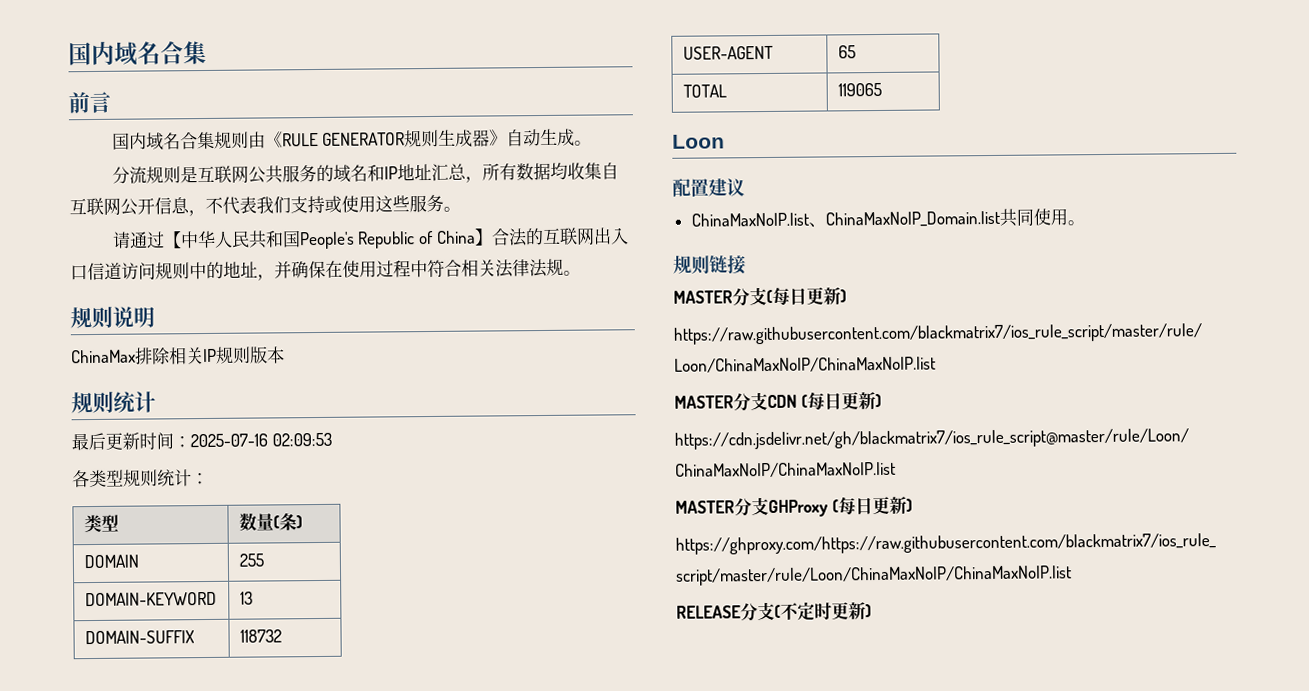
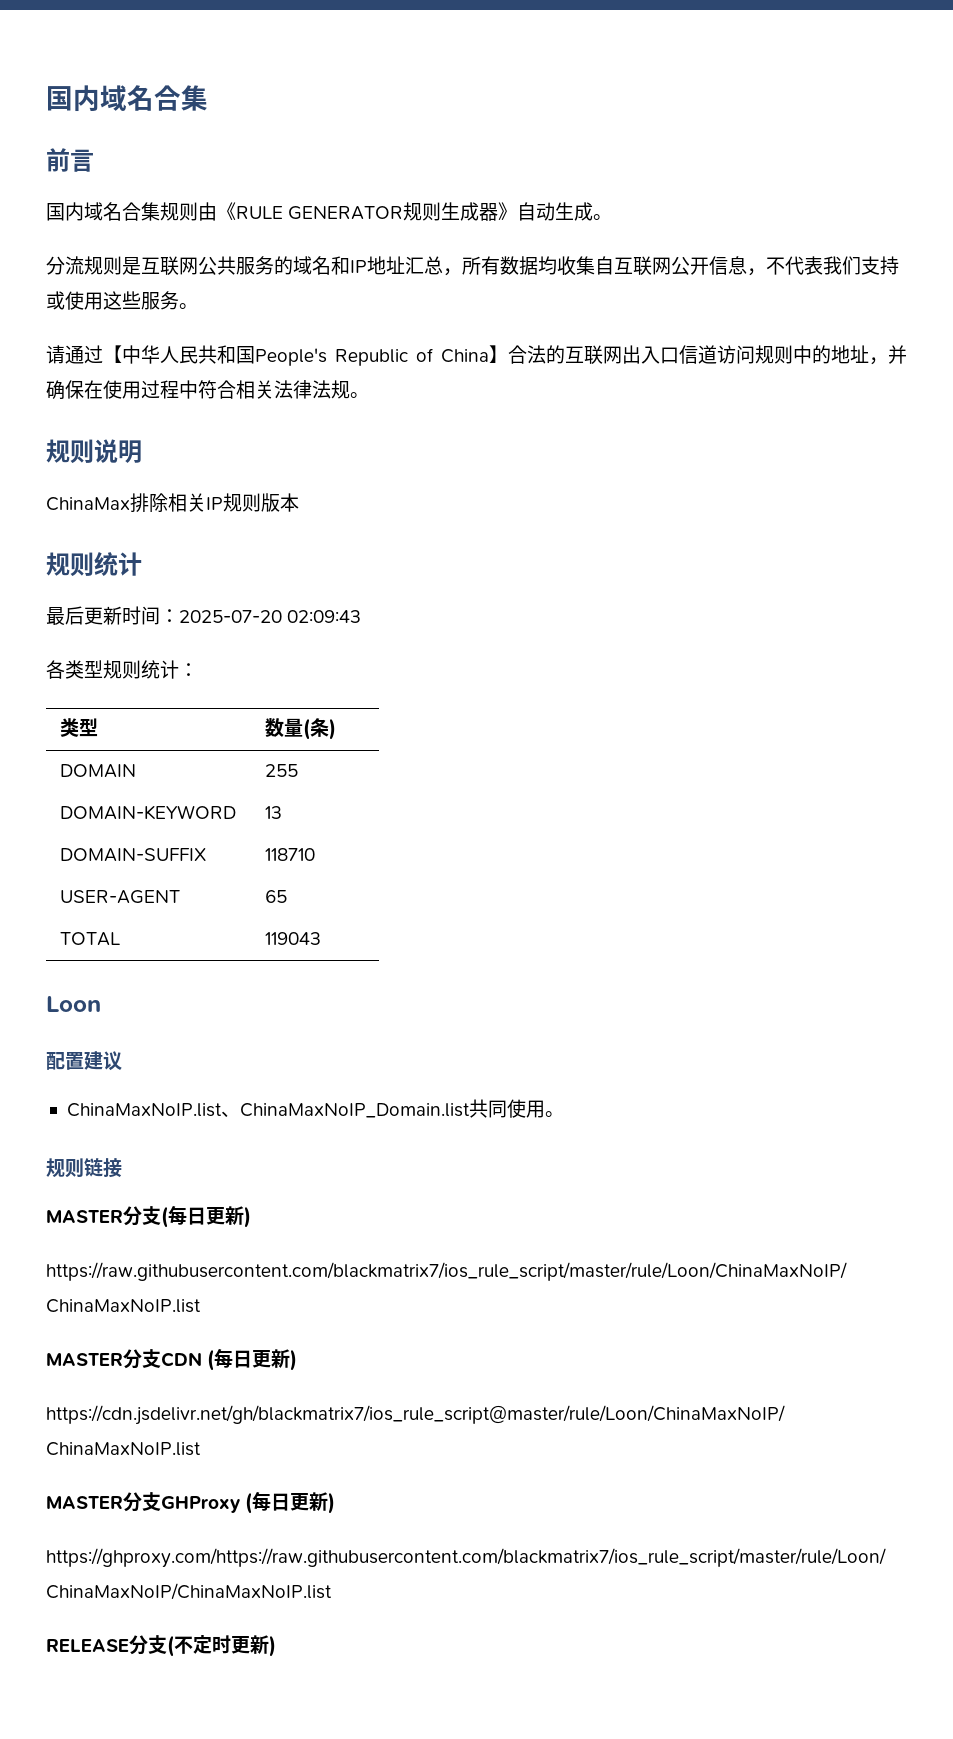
[190,432,332,448] 2025-07-16 02:09:53 -> [179,610,362,623] 2025-07-20 02:09:43
[239,629,282,643] 118732 -> [265,848,316,861] 118710
[837,82,882,97] 119065 -> [265,932,322,945] 119043

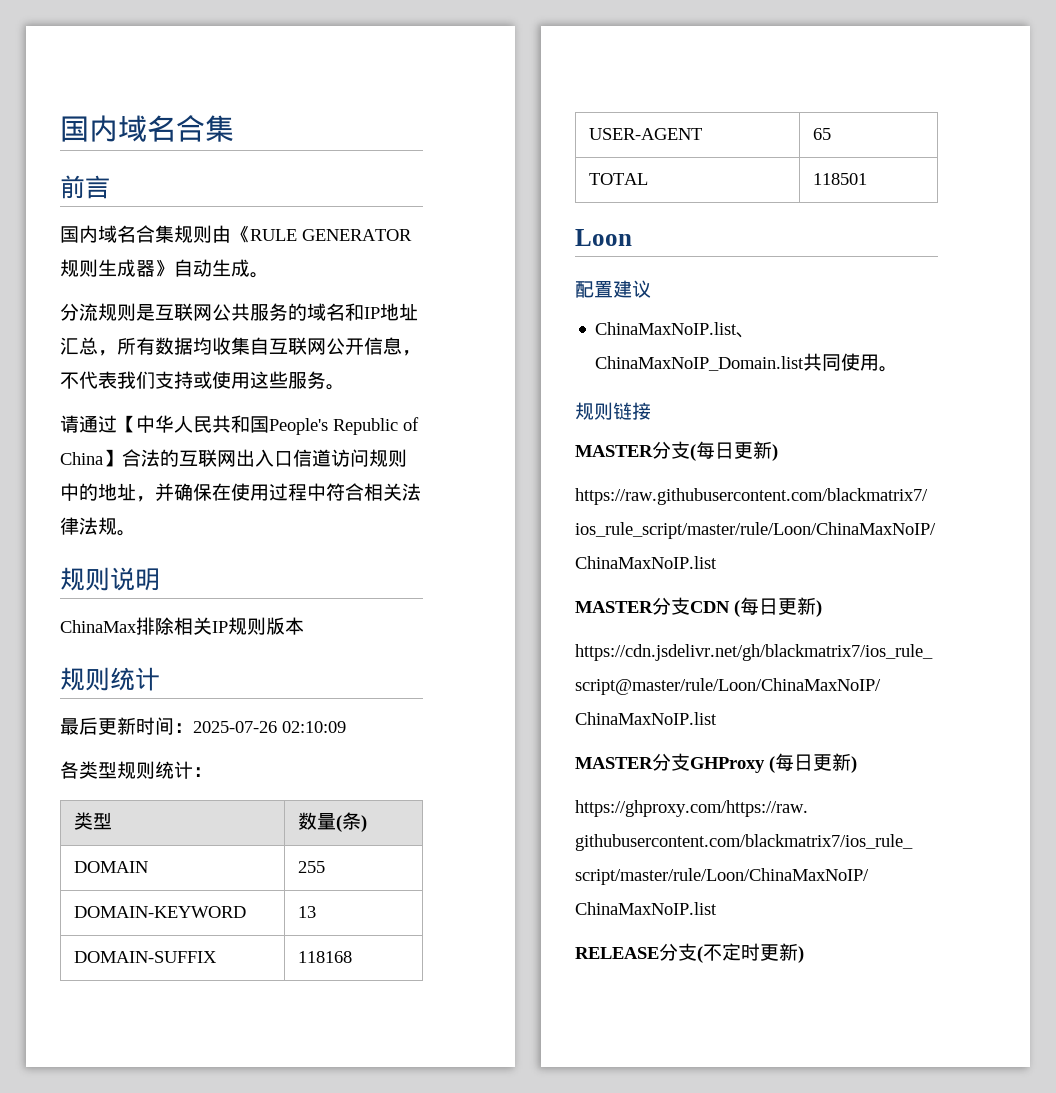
[179,610,362,623] 2025-07-20 02:09:43 -> [193,721,346,733] 2025-07-26 02:10:09
[265,848,316,861] 118710 -> [297,951,352,963] 118168
[265,932,322,945] 119043 -> [812,173,867,185] 118501

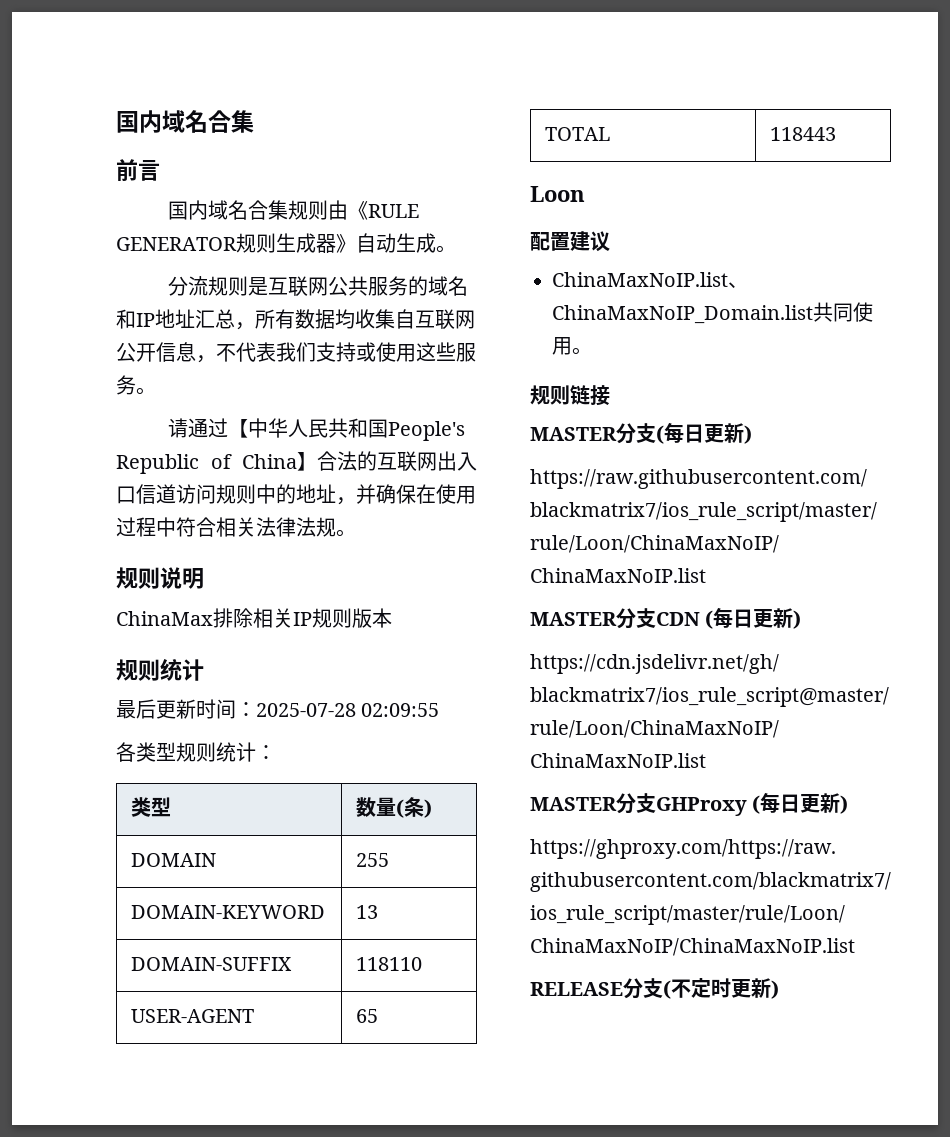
[193,721,346,733] 2025-07-26 02:10:09 -> [256,703,440,717] 2025-07-28 02:09:55
[297,951,352,963] 118168 -> [356,957,423,971] 118110
[812,173,867,185] 118501 -> [770,127,837,141] 118443

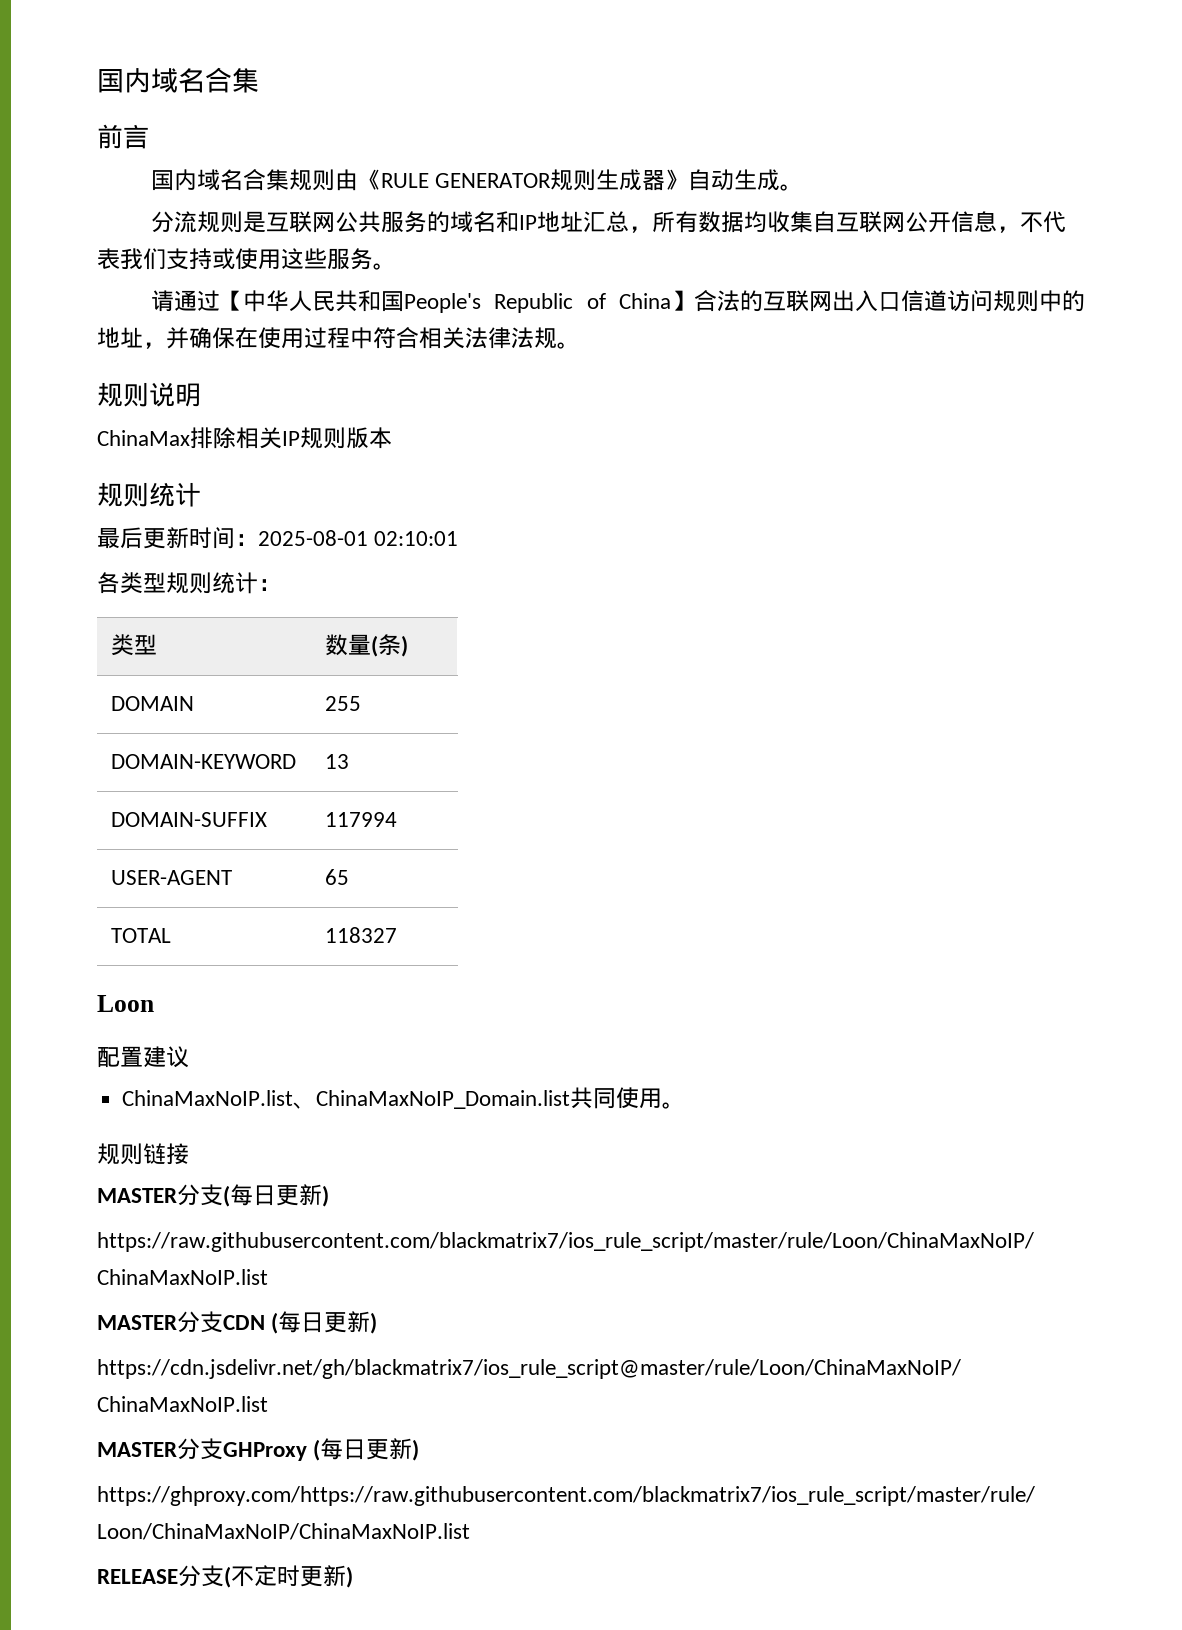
[256,703,440,717] 2025-07-28 02:09:55 -> [258,530,459,546] 2025-08-01 02:10:01
[356,957,423,971] 118110 -> [325,812,398,827] 117994
[770,127,837,141] 118443 -> [325,927,398,943] 118327

